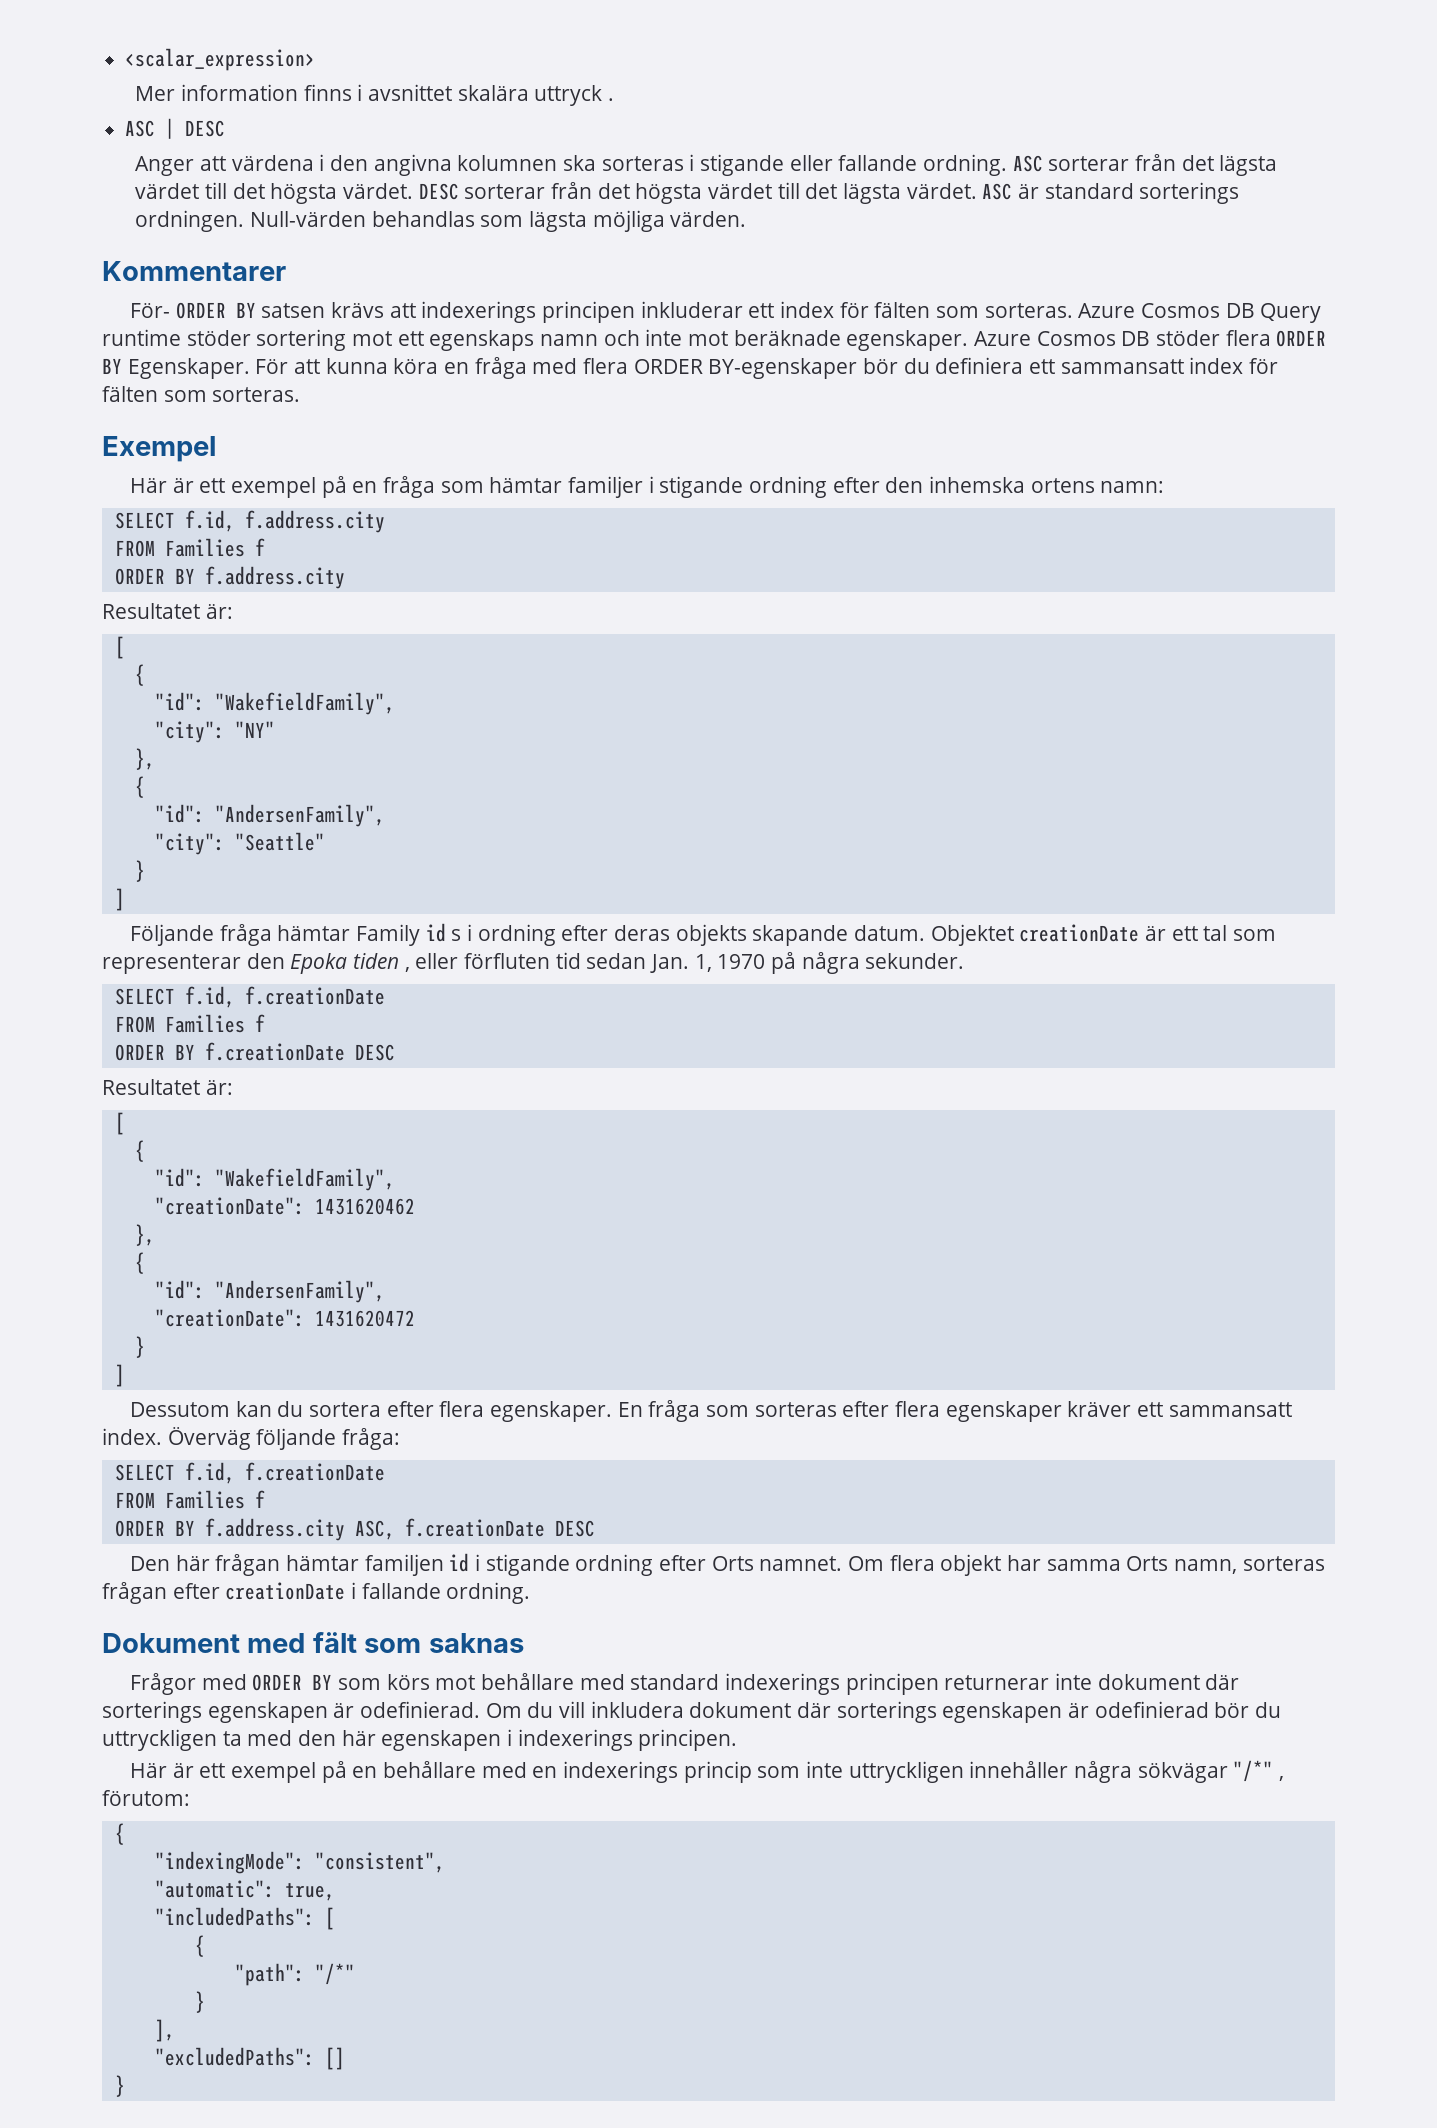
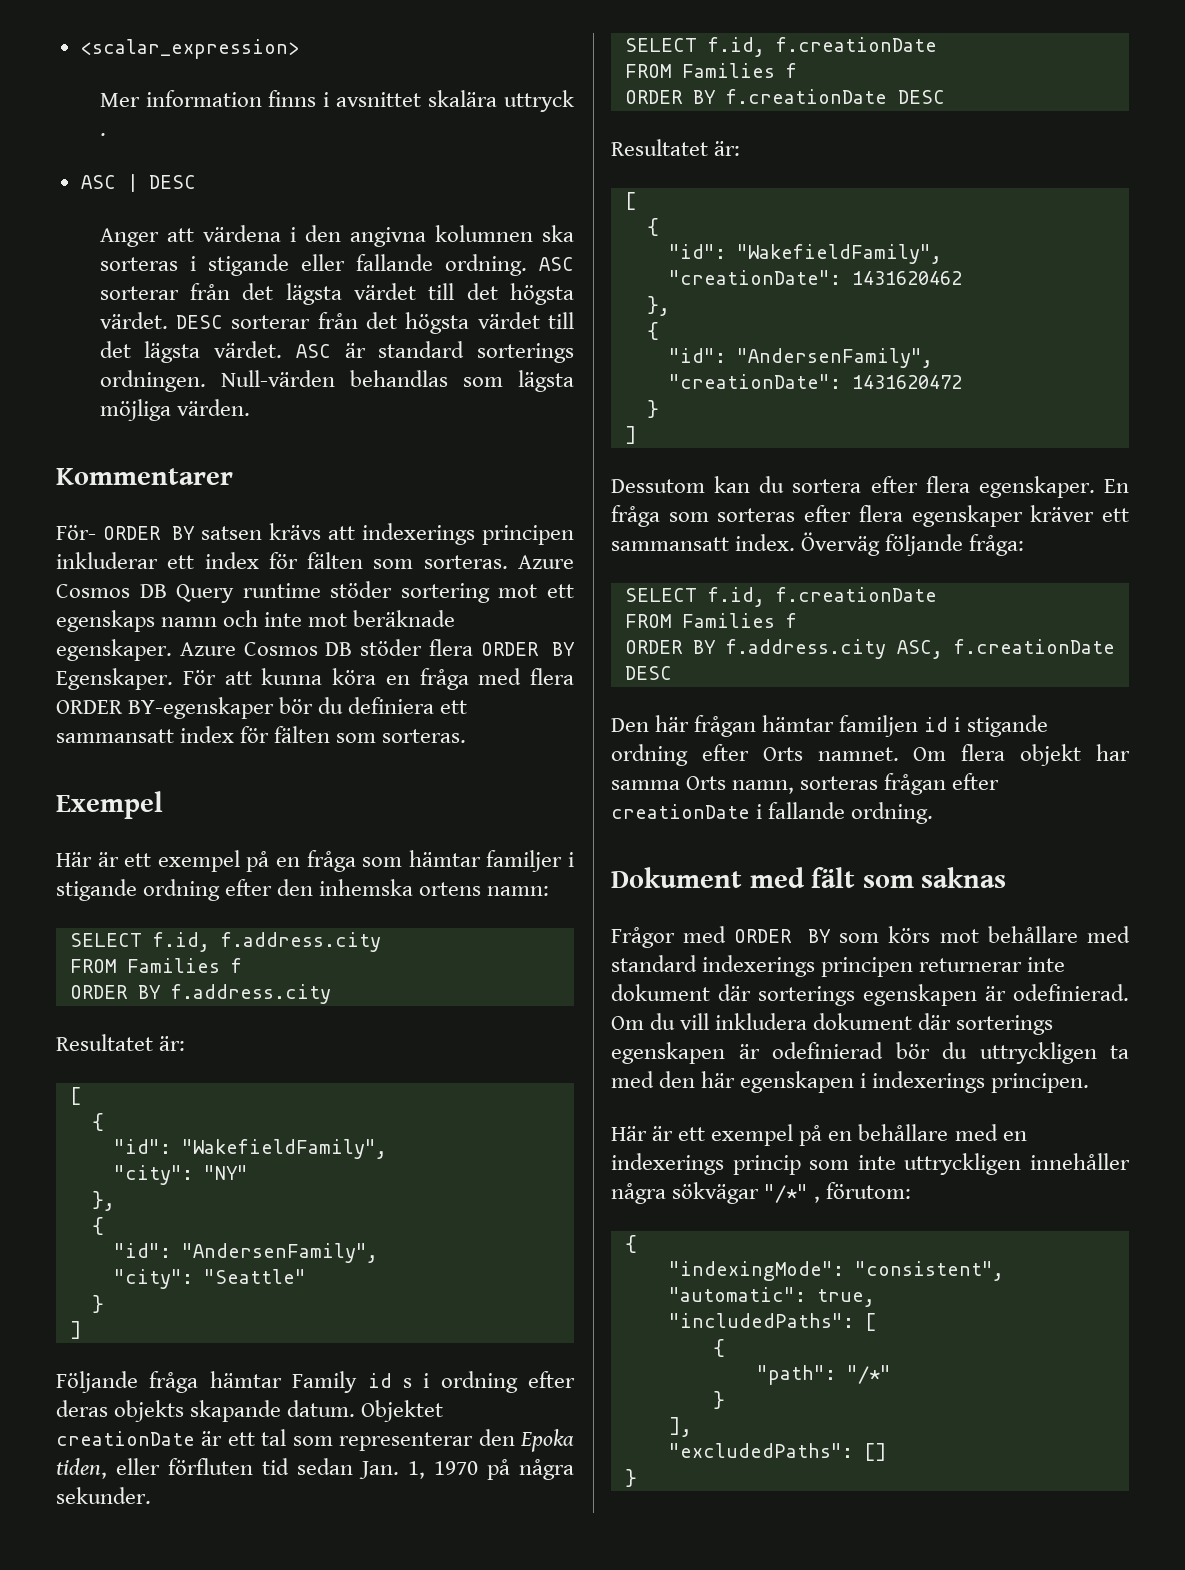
[353,953,410,972] tiden , -> [56,1458,107,1479] tiden,

